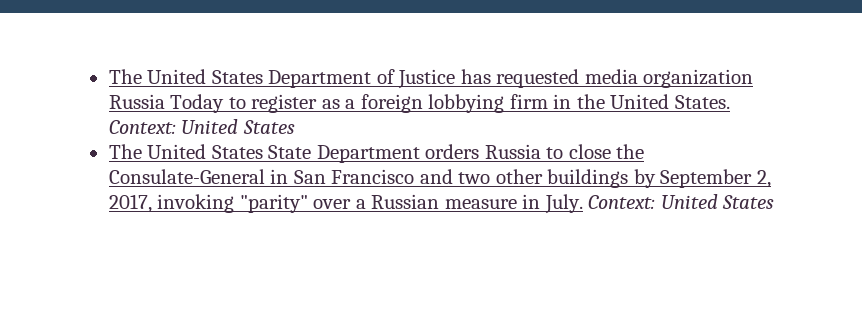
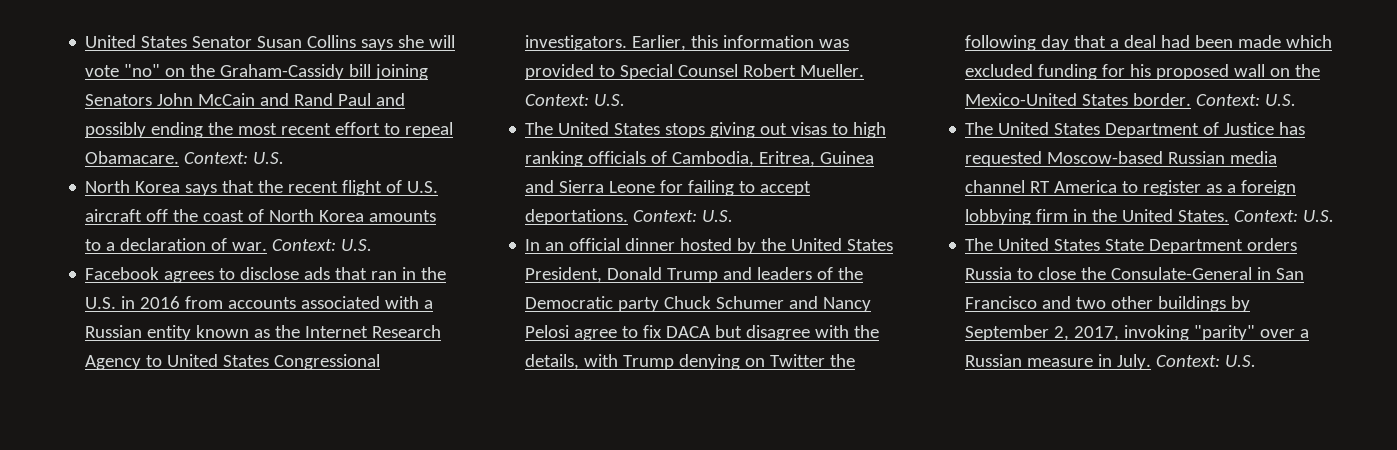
(108, 76) none -> [85,35,456,51] [85,64,429,80] [85,93,406,106] [85,122,454,138] [85,151,285,164] [85,180,439,196] [85,209,437,222] [85,238,373,251] [85,267,447,283] [85,296,434,309] [85,325,442,341] [85,354,381,370] [525,35,850,51] [525,64,865,80] [525,94,626,106] [525,122,887,138] [525,151,875,167] [525,180,812,196] [525,209,734,225] [525,238,894,254] [525,267,864,283] [525,296,872,312] [525,325,880,341] [525,354,856,370] [965,35,1333,51] [965,64,1321,80] [965,93,1297,106] United States Senator Susan Collins says she will vote "no" on the Graham-Cassidy bill joining Senators John McCain and Rand Paul and possibly ending the most recent effort to repeal Obamacare. Context: U.S. // North Korea says that the recent flight of U.S. aircraft off the coast of North Korea amounts to a declaration of war. Context: U.S. // Facebook agrees to disclose ads that ran in the U.S. in 2016 from accounts associated with a Russian entity known as the Internet Research Agency to United States Congressional investigators. Earlier, this information was provided to Special Counsel Robert Mueller. Context: U.S. // The United States stops giving out visas to high ranking officials of Cambodia, Eritrea, Guinea and Sierra Leone for failing to accept deportations. Context: U.S. // In an official dinner hosted by the United States President, Donald Trump and leaders of the Democratic party Chuck Schumer and Nancy Pelosi agree to fix DACA but disagree with the details, with Trump denying on Twitter the following day that a deal had been made which excluded funding for his proposed wall on the Mexico-United States border. Context: U.S. //
[584,69,754,88] [108,94,225,113] media organization Russia Today -> [1047,151,1278,164] [965,180,1118,193] Moscow-based Russian media channel RT America
[181,119,295,134] United States -> [1303,210,1335,222] U.S.
[660,194,775,209] United States -> [1225,355,1257,367] U.S.

